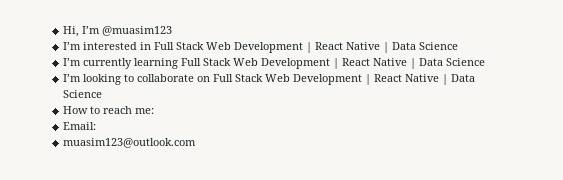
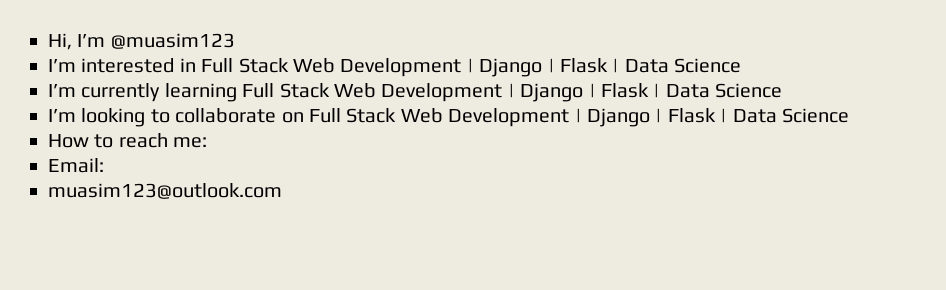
[315,42,381,50] React Native -> [479,58,608,77] Django | Flask
[342,58,408,66] React Native -> [520,83,649,102] Django | Flask
[374,74,440,82] React Native -> [586,108,716,127] Django | Flask

